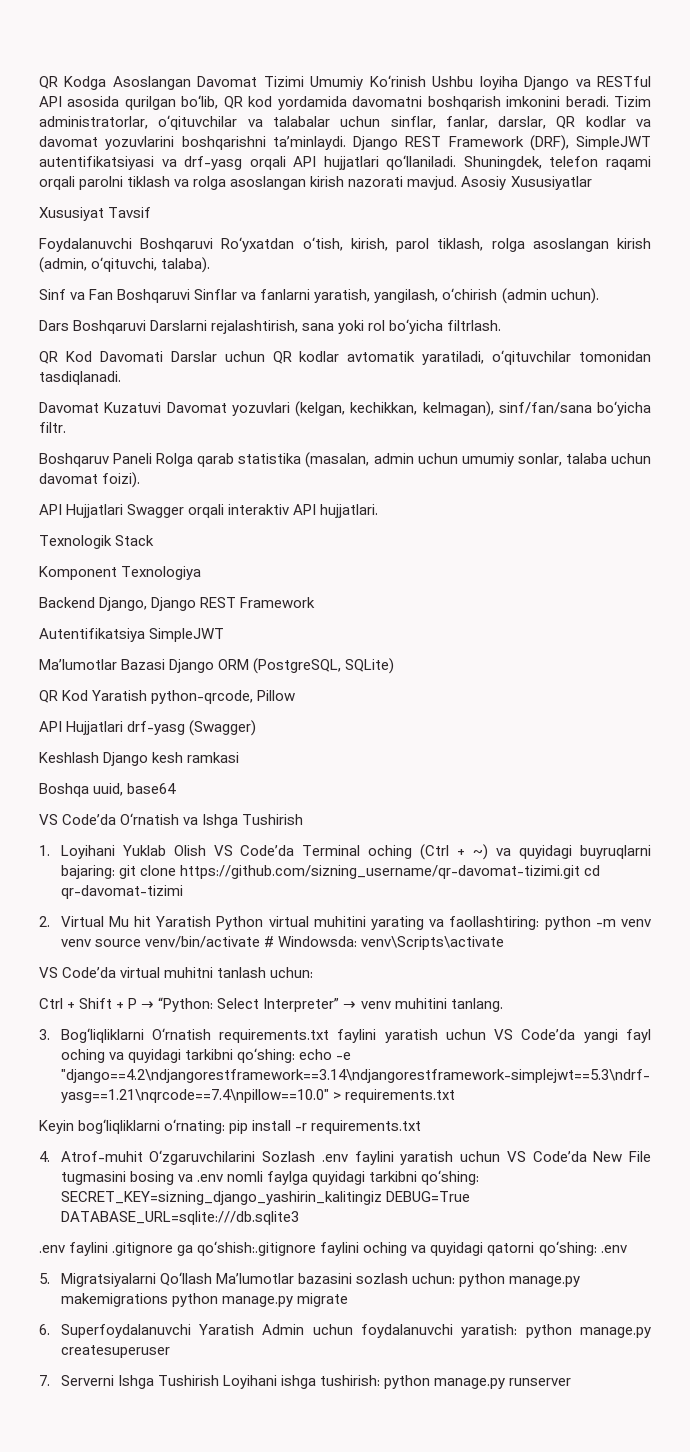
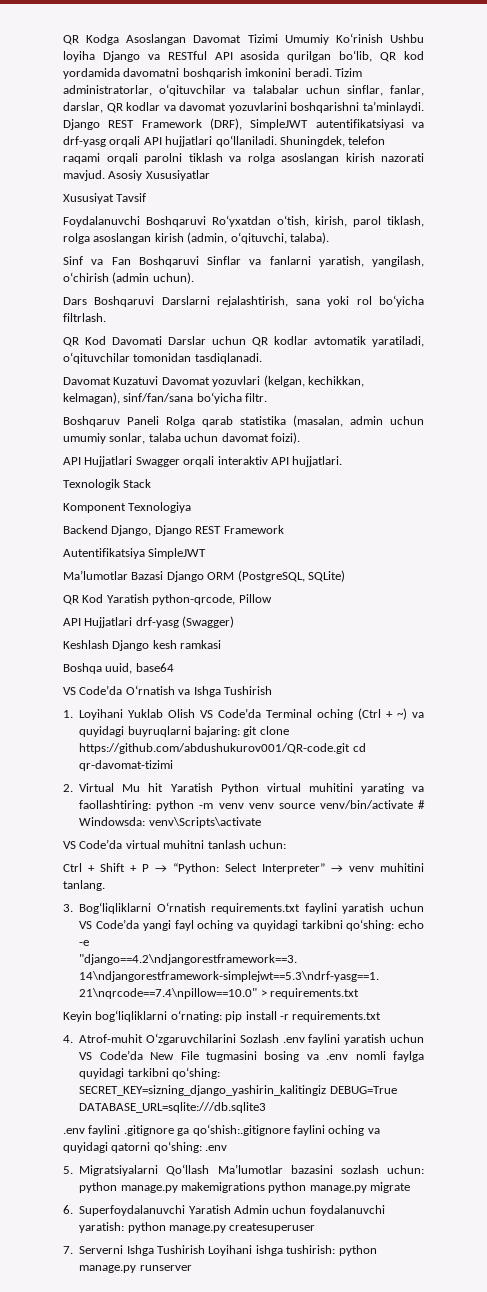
[179,865,580,879] https://github.com/sizning_username/qr-davomat-tizimi.git -> [79,743,351,754] https://github.com/abdushukurov001/QR-code.git

